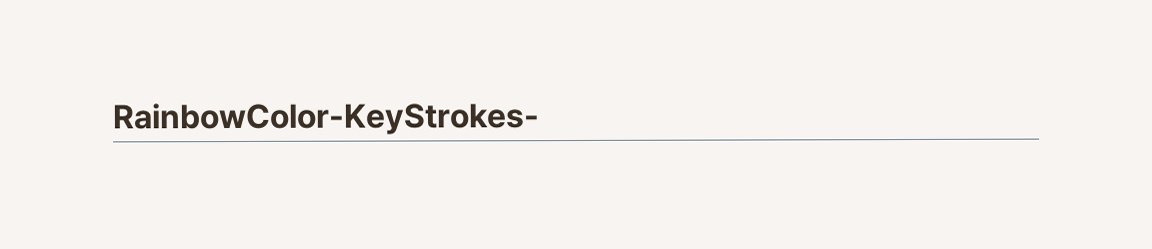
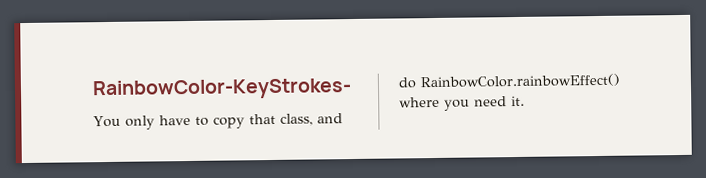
(540, 119) none -> [93,113,343,130] [398,73,620,89] [399,95,525,111] // You only have to copy that class, and do RainbowColor.rainbowEffect() where you need it.

